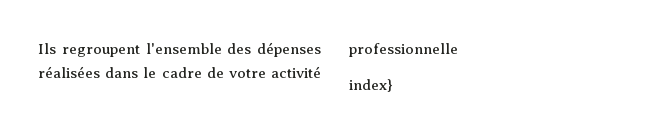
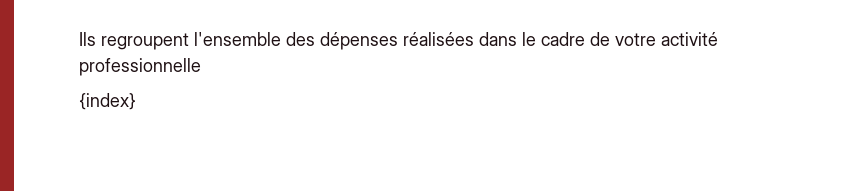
[349,79,393,92] index} -> [79,93,136,110] {index}

